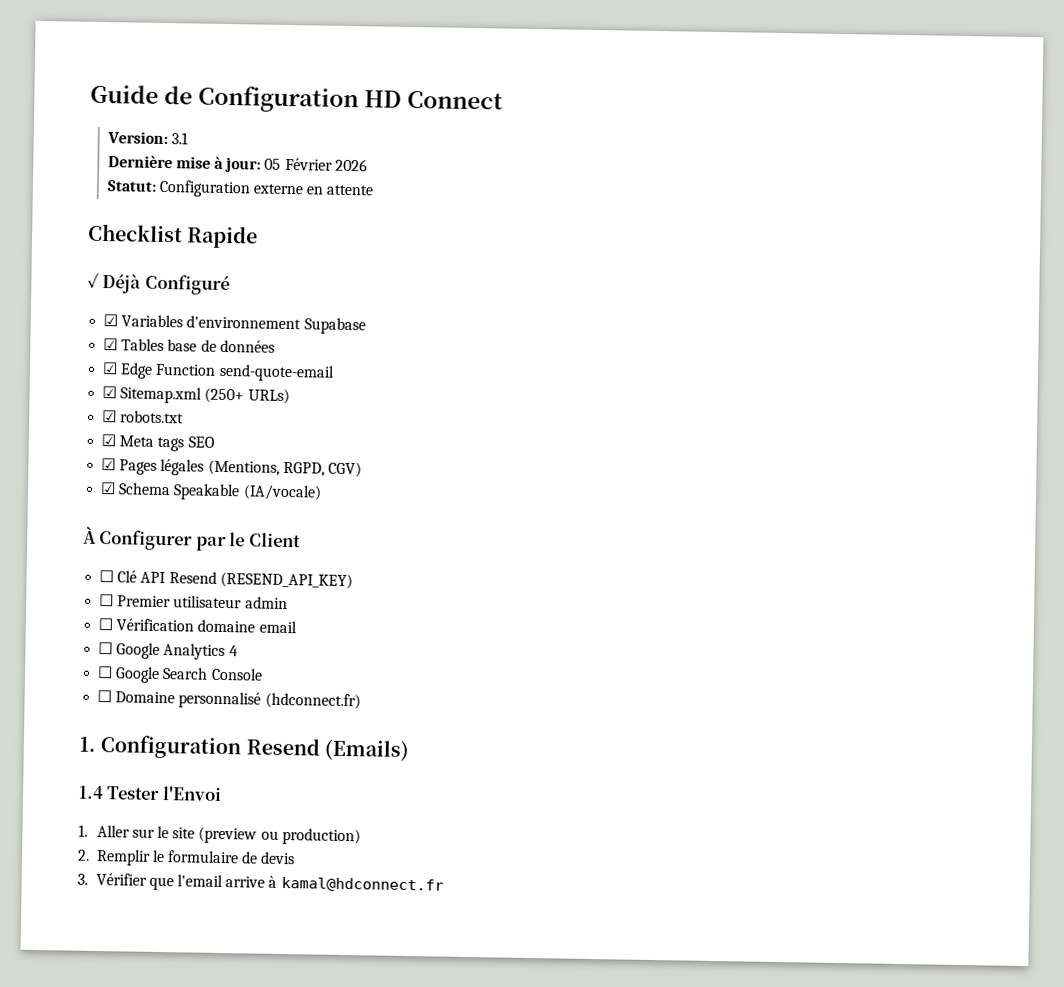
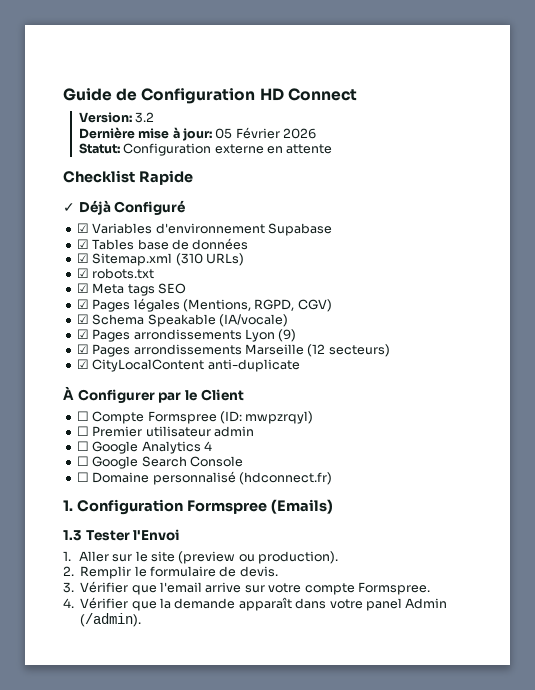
[170,132,188,145] 3.1 -> [135,112,155,123] 3.2
[102,362,335,382] // ☑ Edge Function send-quote-email -> (249, 244) none
[204,387,245,404] (250+ -> [175,253,203,266] (310
(322, 492) none -> [76,329,297,342] [76,344,390,357] [76,359,300,372] // ☑ Pages arrondissements Lyon (9) // ☑ Pages arrondissements Marseille (12 secteurs) // ☑ CityLocalContent anti-duplicate
[117,570,353,590] Clé API Resend (RESEND_API_KEY) -> [92,411,314,424] Compte Formspree (ID: mwpzrqyl)
[98,617,297,634] // ☐ Vérification domaine email -> (254, 431) none
[245,737,320,756] Resend -> [186,500,267,514] Formspree
[78,785,104,800] 1.4 -> [63,530,82,541] 1.3
[281,827,361,846] production) -> [258,551,339,564] production).
[260,851,296,865] devis -> [239,566,278,577] devis.
[268,875,444,893] à kamal@hdconnect.fr -> [244,582,430,595] [63,597,448,611] [80,613,142,627] sur votre compte Formspree. // 4. Vérifier que la demande apparaît dans votre panel Admin (/admin).

